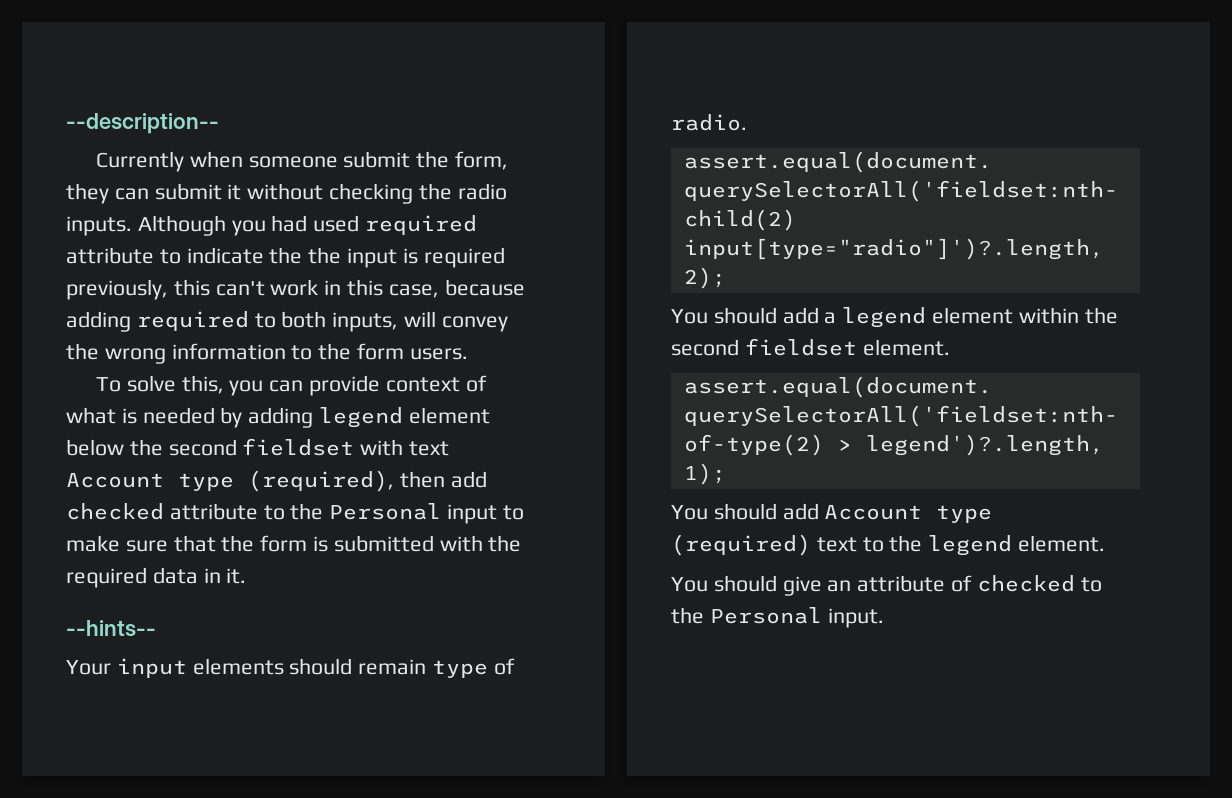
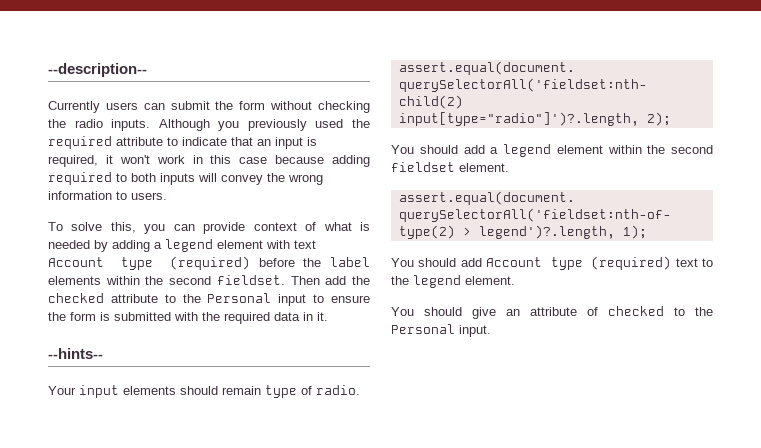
[189,151,509,170] [66,183,242,204] when someone submit the form, they can submit it -> [105,101,266,110] users can submit the form
[271,215,360,232] had used -> [247,119,370,131] previously used the
[269,247,505,268] [66,279,265,300] the the input is required previously, this can't -> [231,137,317,149] [48,155,150,167] that an input is required, it won't
[388,284,439,298] case, -> [239,157,268,164] case
[332,312,399,332] inputs, -> [160,173,195,185] inputs
[318,343,405,360] the form -> (127, 195) none
[319,407,490,428] [66,438,450,456] [66,470,487,492] legend element below the second fieldset with text Account type (required), then add -> [154,239,316,252] [48,256,370,270] [48,275,370,285] a legend element with text Account type (required) before the label elements within the second fieldset. Then add the
[66,535,216,552] make sure that -> [331,295,370,303] ensure

